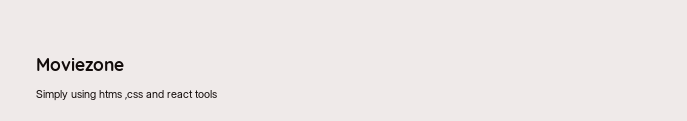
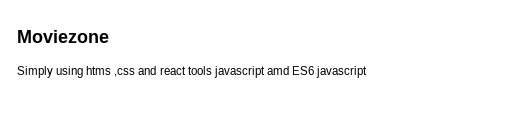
(217, 94) none -> [213,66,368,78] javascript amd ES6 javascript

